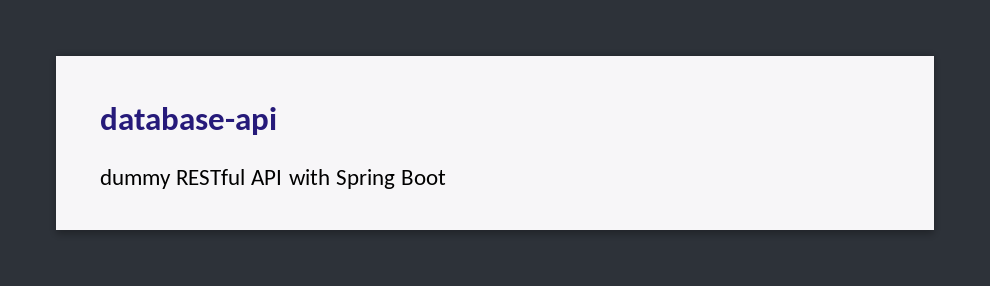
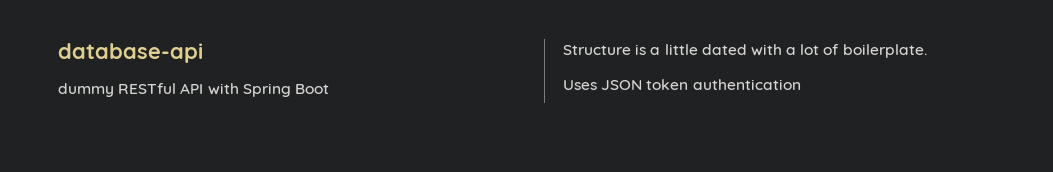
(447, 177) none -> [563,44,927,58] [563,79,801,90] // Structure is a little dated with a lot of boilerplate. // Uses JSON token authentication

